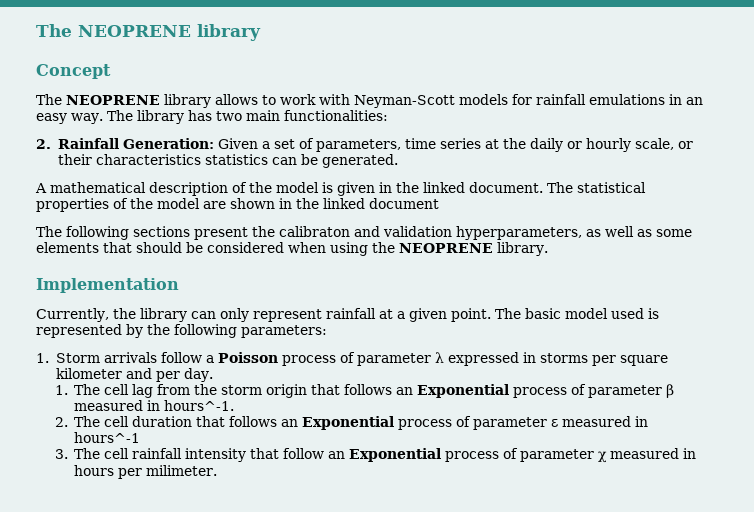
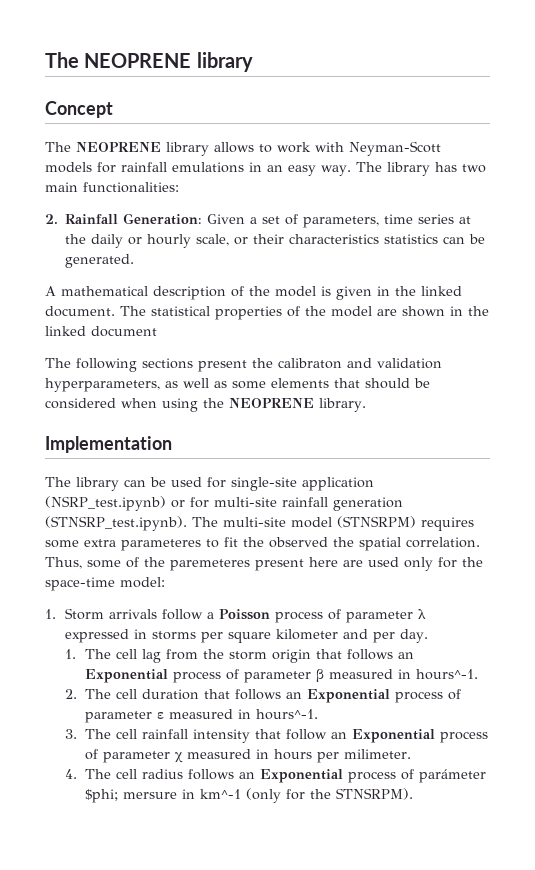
[36,308,659,322] [36,324,327,338] Currently, the library can only represent rainfall at a given point. The basic model used is represented by the following parameters: -> [45,477,374,491] [45,496,403,511] [45,516,474,531] [45,537,480,551] [45,557,483,571] [45,577,165,591] The library can be used for single-site application (NSRP_test.ipynb) or for multi-site rainfall generation (STNSRP_test.ipynb). The multi-site model (STNSRPM) requires some extra parameteres to fit the observed the spatial correlation. Thus, some of the paremeteres present here are used only for the space-time model:
[74,432,141,443] hours^-1 -> [256,709,319,720] hours^-1.
(218, 470) none -> [65,769,487,783] [85,788,414,803] // 4. The cell radius follows an Exponential process of parámeter $phi; mersure in km^-1 (only for the STNSRPM).

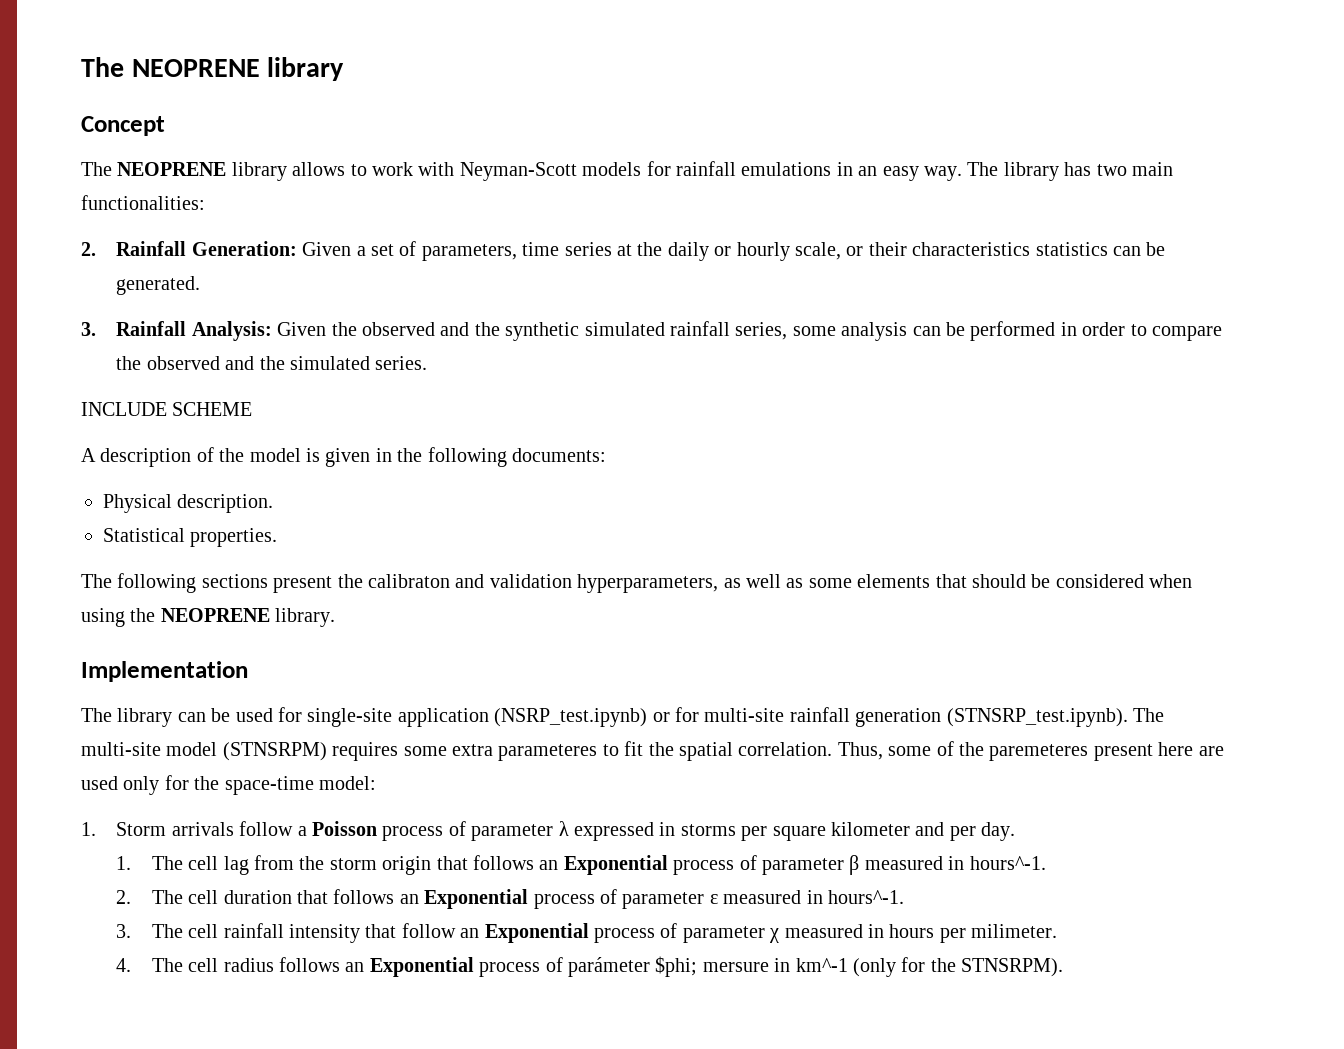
(135, 261) none -> [81,321,1222,341] [116,356,428,370] [81,402,253,416] // 3. Rainfall Analysis: Given the observed and the synthetic simulated rainfall series, some analysis can be performed in order to compare the observed and the simulated series. // INCLUDE SCHEME
[61,286,148,296] mathematical -> (96, 455) none
[421,286,462,296] [45,306,489,320] [45,326,157,337] linked document. The statistical properties of the model are shown in the linked document -> [427,447,606,467] [103,494,274,513] [103,528,278,547] following documents: // Physical description. // Statistical properties.
[269,537,354,548] observed the -> (674, 749) none

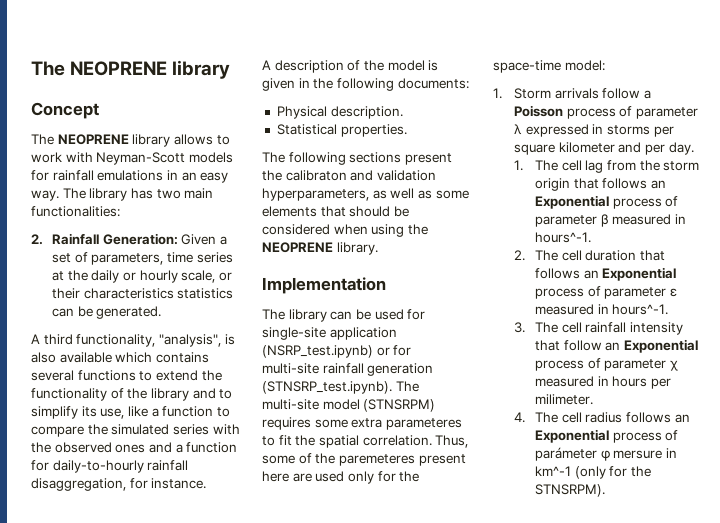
[81,321,1222,341] [116,356,428,370] [81,402,253,416] 3. Rainfall Analysis: Given the observed and the synthetic simulated rainfall series, some analysis can be performed in order to compare the observed and the simulated series. // INCLUDE SCHEME -> [31,334,235,347] [31,352,209,363] [31,370,222,381] [31,388,233,401] [31,406,230,419] [31,424,240,437] [31,442,238,453] [31,460,189,473] [31,478,207,491] A third functionality, "analysis", is also available which contains several functions to extend the functionality of the library and to simplify its use, like a function to compare the simulated series with the observed ones and a function for daily-to-hourly rainfall disaggregation, for instance.
[655,956,698,977] $phi; -> [600,450,610,461] φ

